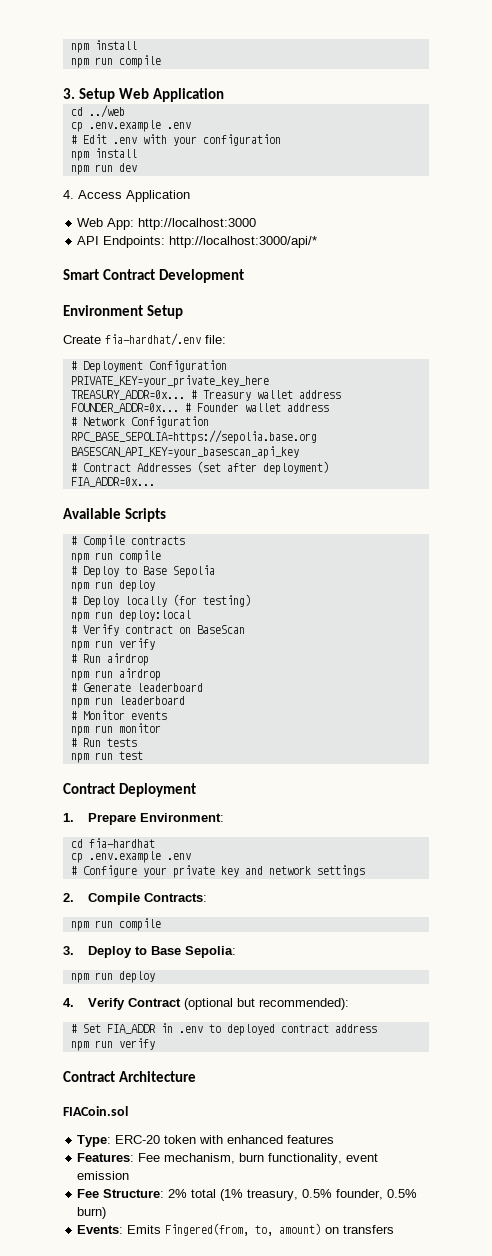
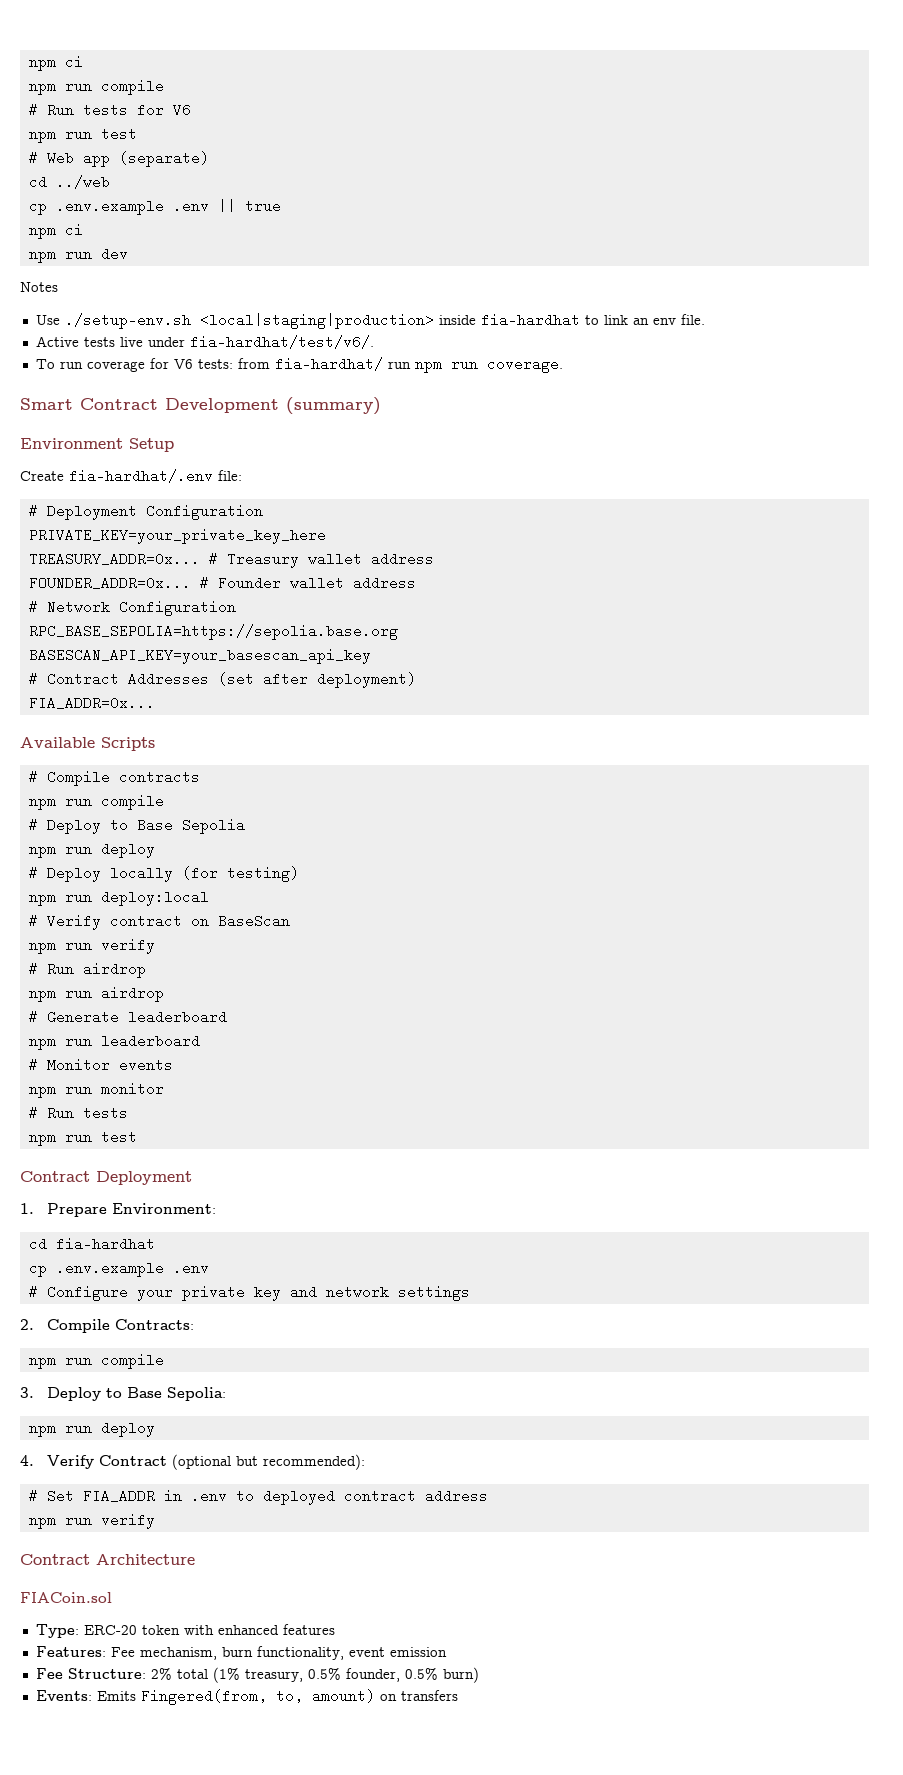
[70,40,137,53] [70,55,161,68] [63,88,224,102] npm install // npm run compile // 3. Setup Web Application -> [28,55,83,71] [28,79,164,95] [28,103,191,117] [28,127,137,143] [28,151,209,167] npm ci // npm run compile // # Run tests for V6 // npm run test // # Web app (separate)
[70,134,281,146] [70,148,137,161] // # Edit .env with your configuration // npm install -> [217,199,281,213] [28,223,83,239] || true // npm ci
[63,190,190,202] [77,218,257,230] [77,236,318,248] 4. Access Application // Web App: http://localhost:3000 // API Endpoints: http://localhost:3000/api/* -> [20,282,58,292] [35,313,705,329] [35,335,374,349] [35,357,563,373] Notes // Use ./setup-env.sh <local|staging|production> inside fia-hardhat to link an env file. // Active tests live under fia-hardhat/test/v6/. // To run coverage for V6 tests: from fia-hardhat/ run npm run coverage.
(245, 276) none -> [286,397,381,415] (summary)

